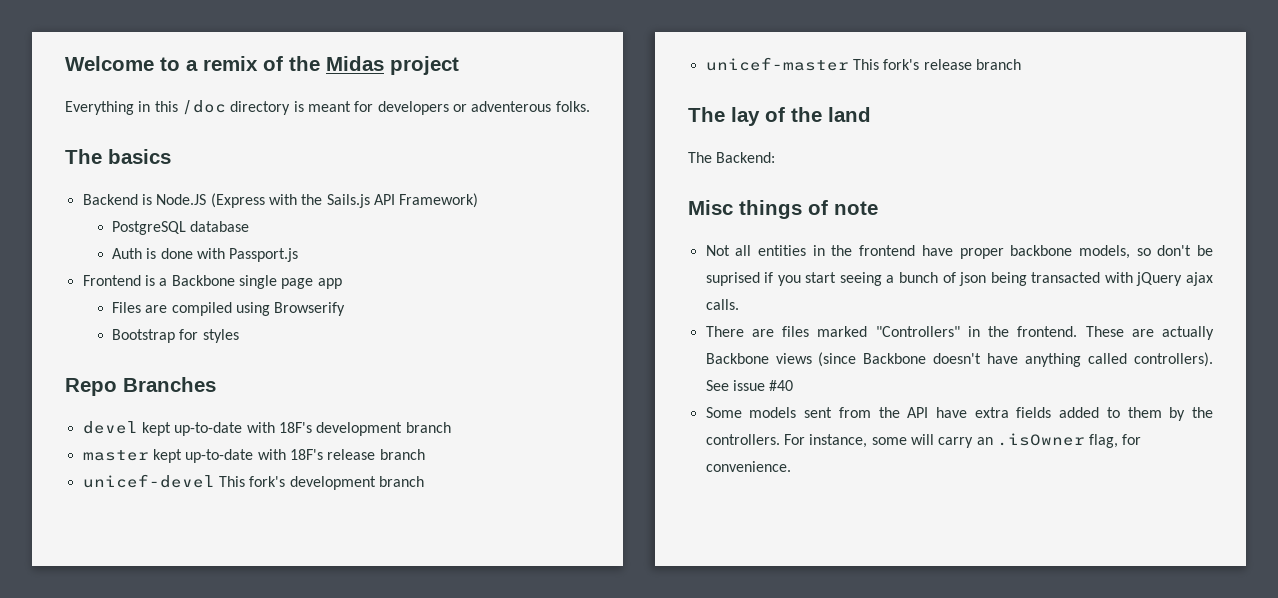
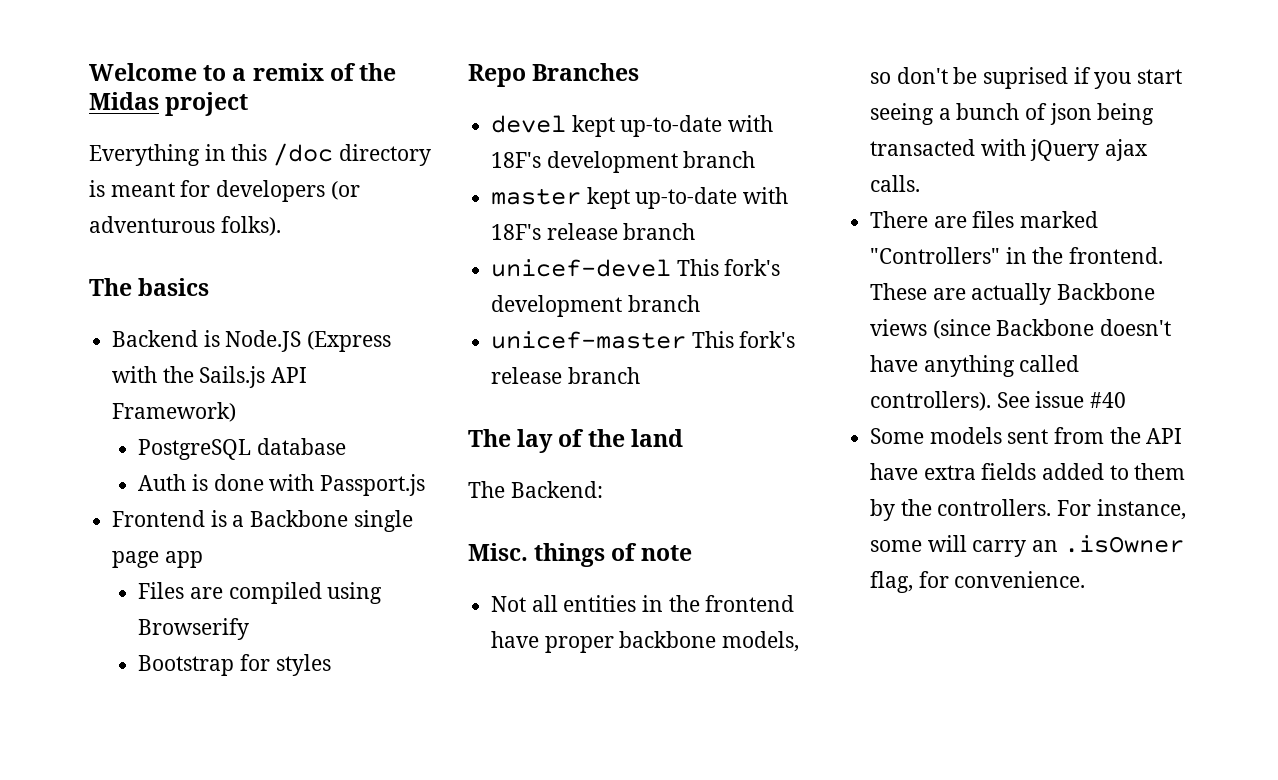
[452,101,590,112] or adventerous folks. -> [330,181,360,200] [89,216,281,236] (or adventurous folks).
[688,200,733,215] Misc -> [468,543,528,561] Misc.

